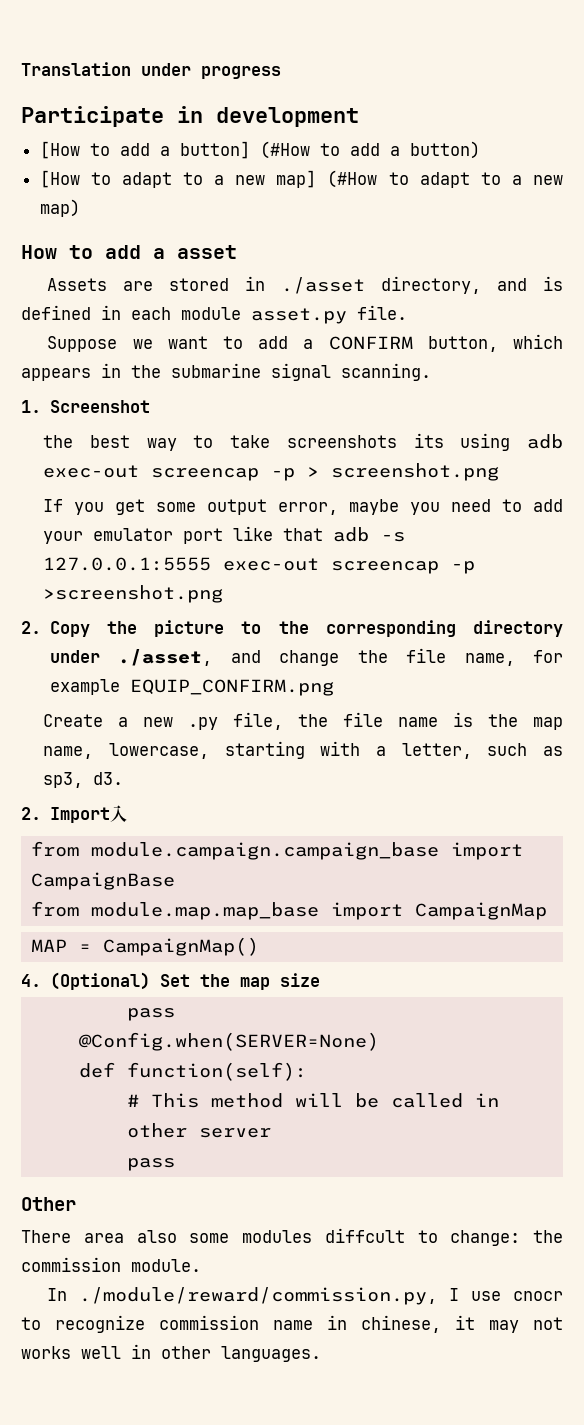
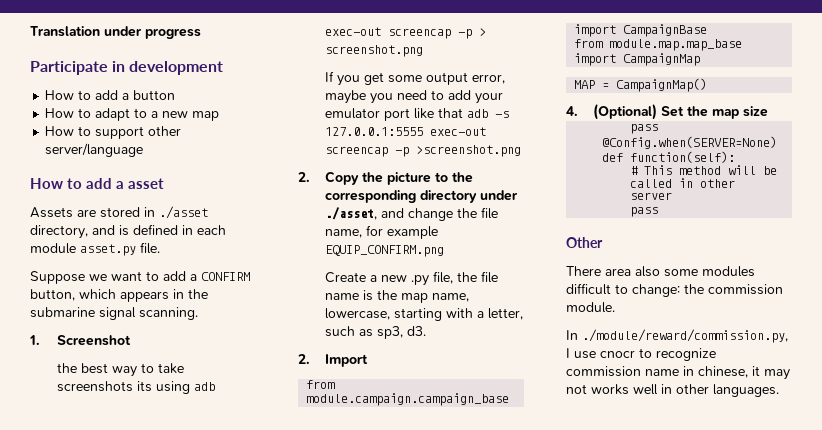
[39,141,480,159] [39,170,563,188] [39,199,80,217] [How to add a button] (#How to add a button) // [How to adapt to a new map] (#How to adapt to a new map) -> [45,90,176,100] [45,108,220,121] [45,126,182,139] [45,143,144,157] How to add a button // How to adapt to a new map // How to support other server/language
[109,805,127,822] 入 -> (369, 360) none
[324,1228,405,1243] diffcult -> [566,283,611,295] difficult

